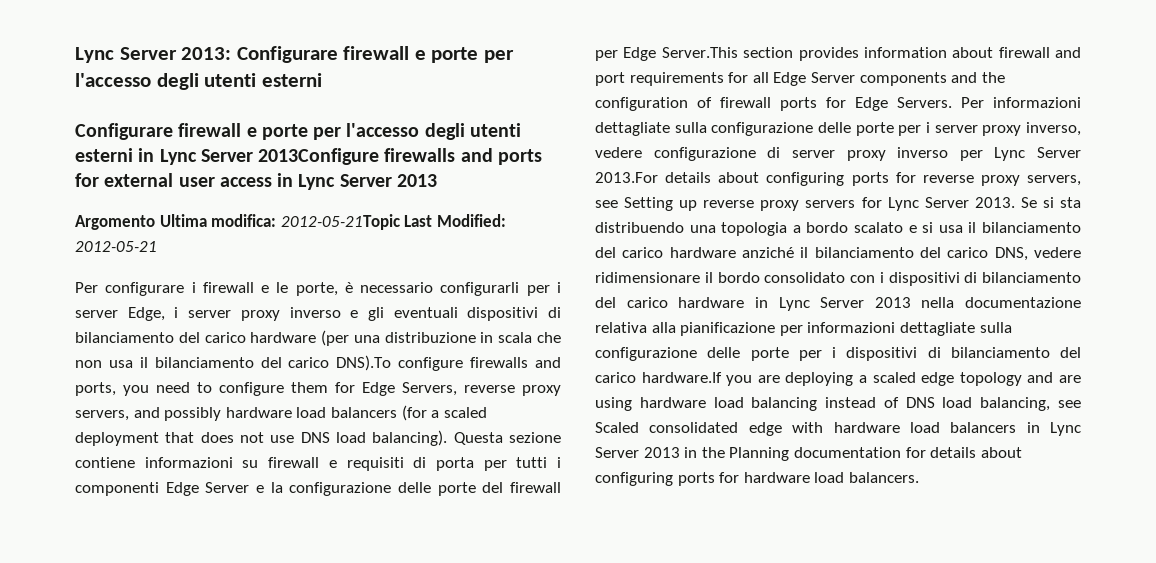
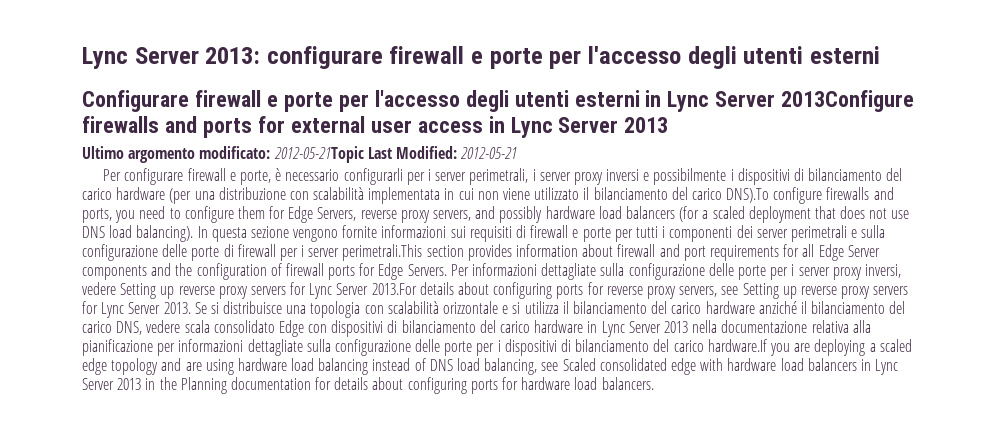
[236,46,338,63] Configurare -> [266,46,383,69] configurare
[75,214,277,230] Argomento Ultima modifica: -> [82,146,271,163] Ultimo argomento modificato:
[191,282,289,293] i firewall e le -> [187,168,236,181] firewall e
[127,307,458,321] Edge, i server proxy inverso e gli eventuali -> [469,168,734,185] perimetrali, i server proxy inversi e possibilmente i
[480,332,561,343] [75,360,133,368] in scala che non usa -> [289,187,580,204] con scalabilità implementata in cui non viene utilizzato
[453,432,561,445] [75,457,561,471] [75,482,504,496] Questa sezione contiene informazioni su firewall e requisiti di porta per tutti i componenti Edge Server e la configurazione delle porte del -> [197,225,886,242] [82,244,234,261] In questa sezione vengono fornite informazioni sui requisiti di firewall e porte per tutti i componenti dei server perimetrali e sulla configurazione delle porte di
[623,47,738,61] Edge Server.This -> [301,244,423,261] i server perimetrali.This
[1026,122,1081,136] [595,147,983,161] inverso, vedere configurazione di server proxy inverso per -> [864,264,901,278] [82,282,307,299] inversi, vedere Setting up reverse proxy servers for
[1060,197,1081,208] [595,222,903,236] sta distribuendo una topologia a bordo scalato -> [223,301,499,318] distribuisce una topologia con scalabilità orizzontale
[938,225,963,233] usa -> [524,301,559,314] utilizza
[595,272,884,283] ridimensionare il bordo consolidato con i -> [184,320,328,337] scala consolidato Edge con

